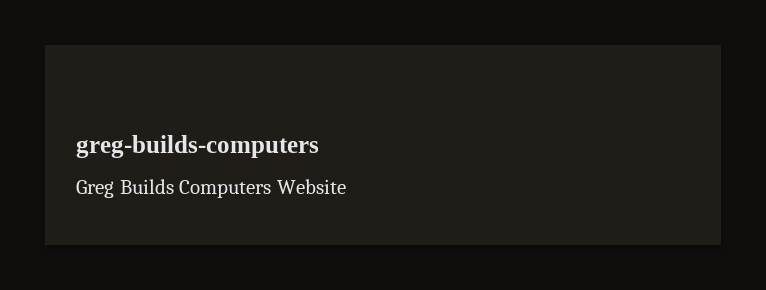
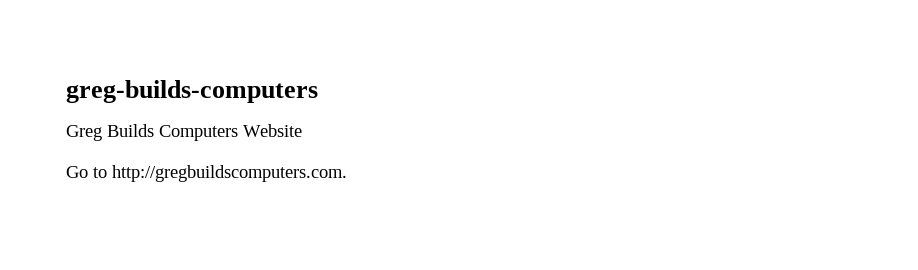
(346, 186) none -> [66,165,347,182] // Go to http://gregbuildscomputers.com.

